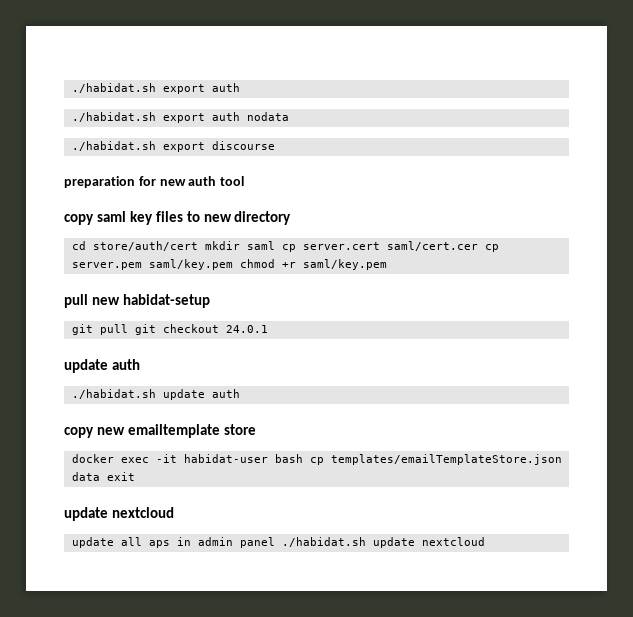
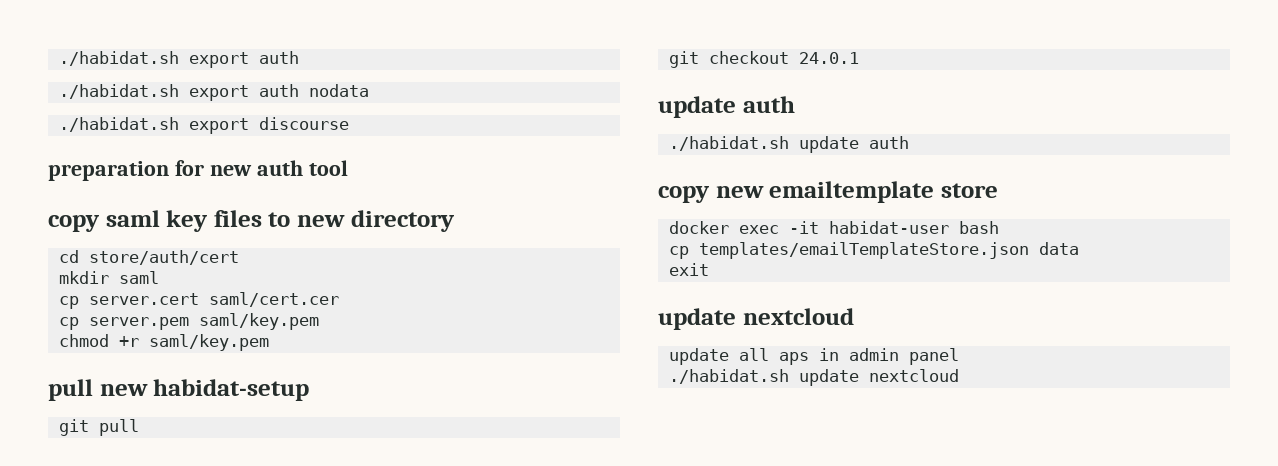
(198, 246) none -> (239, 257) //
(275, 245) none -> (159, 277) //
(478, 246) none -> (339, 299) //
(233, 264) none -> (319, 321) //
(128, 329) none -> (139, 427) //
(303, 458) none -> (999, 227) //
(100, 476) none -> (1079, 248) //
(275, 542) none -> (959, 356) //

